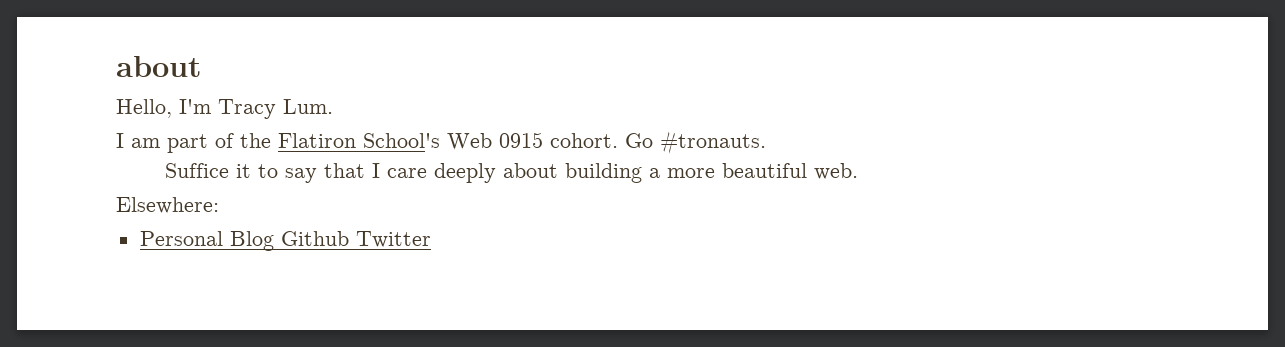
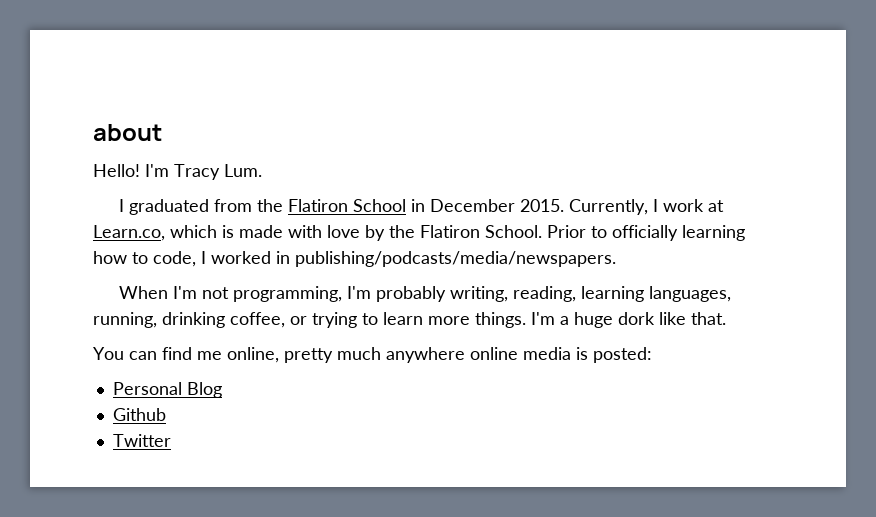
[116,99,172,118] Hello, -> [93,164,140,177] Hello!
[131,131,766,154] [165,163,859,183] [116,197,219,214] am part of the Flatiron School's Web 0915 cohort. Go #tronauts. // Suffice it to say that I care deeply about building a more beautiful web. // Elsewhere: -> [129,199,725,215] [93,225,745,241] [93,251,616,267] [119,286,732,302] [93,312,726,328] [93,347,652,363] graduated from the Flatiron School in December 2015. Currently, I work at Learn.co, which is made with love by the Flatiron School. Prior to officially learning how to code, I worked in publishing/podcasts/media/newspapers. // When I'm not programming, I'm probably writing, reading, learning languages, running, drinking coffee, or trying to learn more things. I'm a huge dork like that. // You can find me online, pretty much anywhere online media is posted:
(274, 241) none -> (222, 390) //
(349, 238) none -> (166, 414) //

